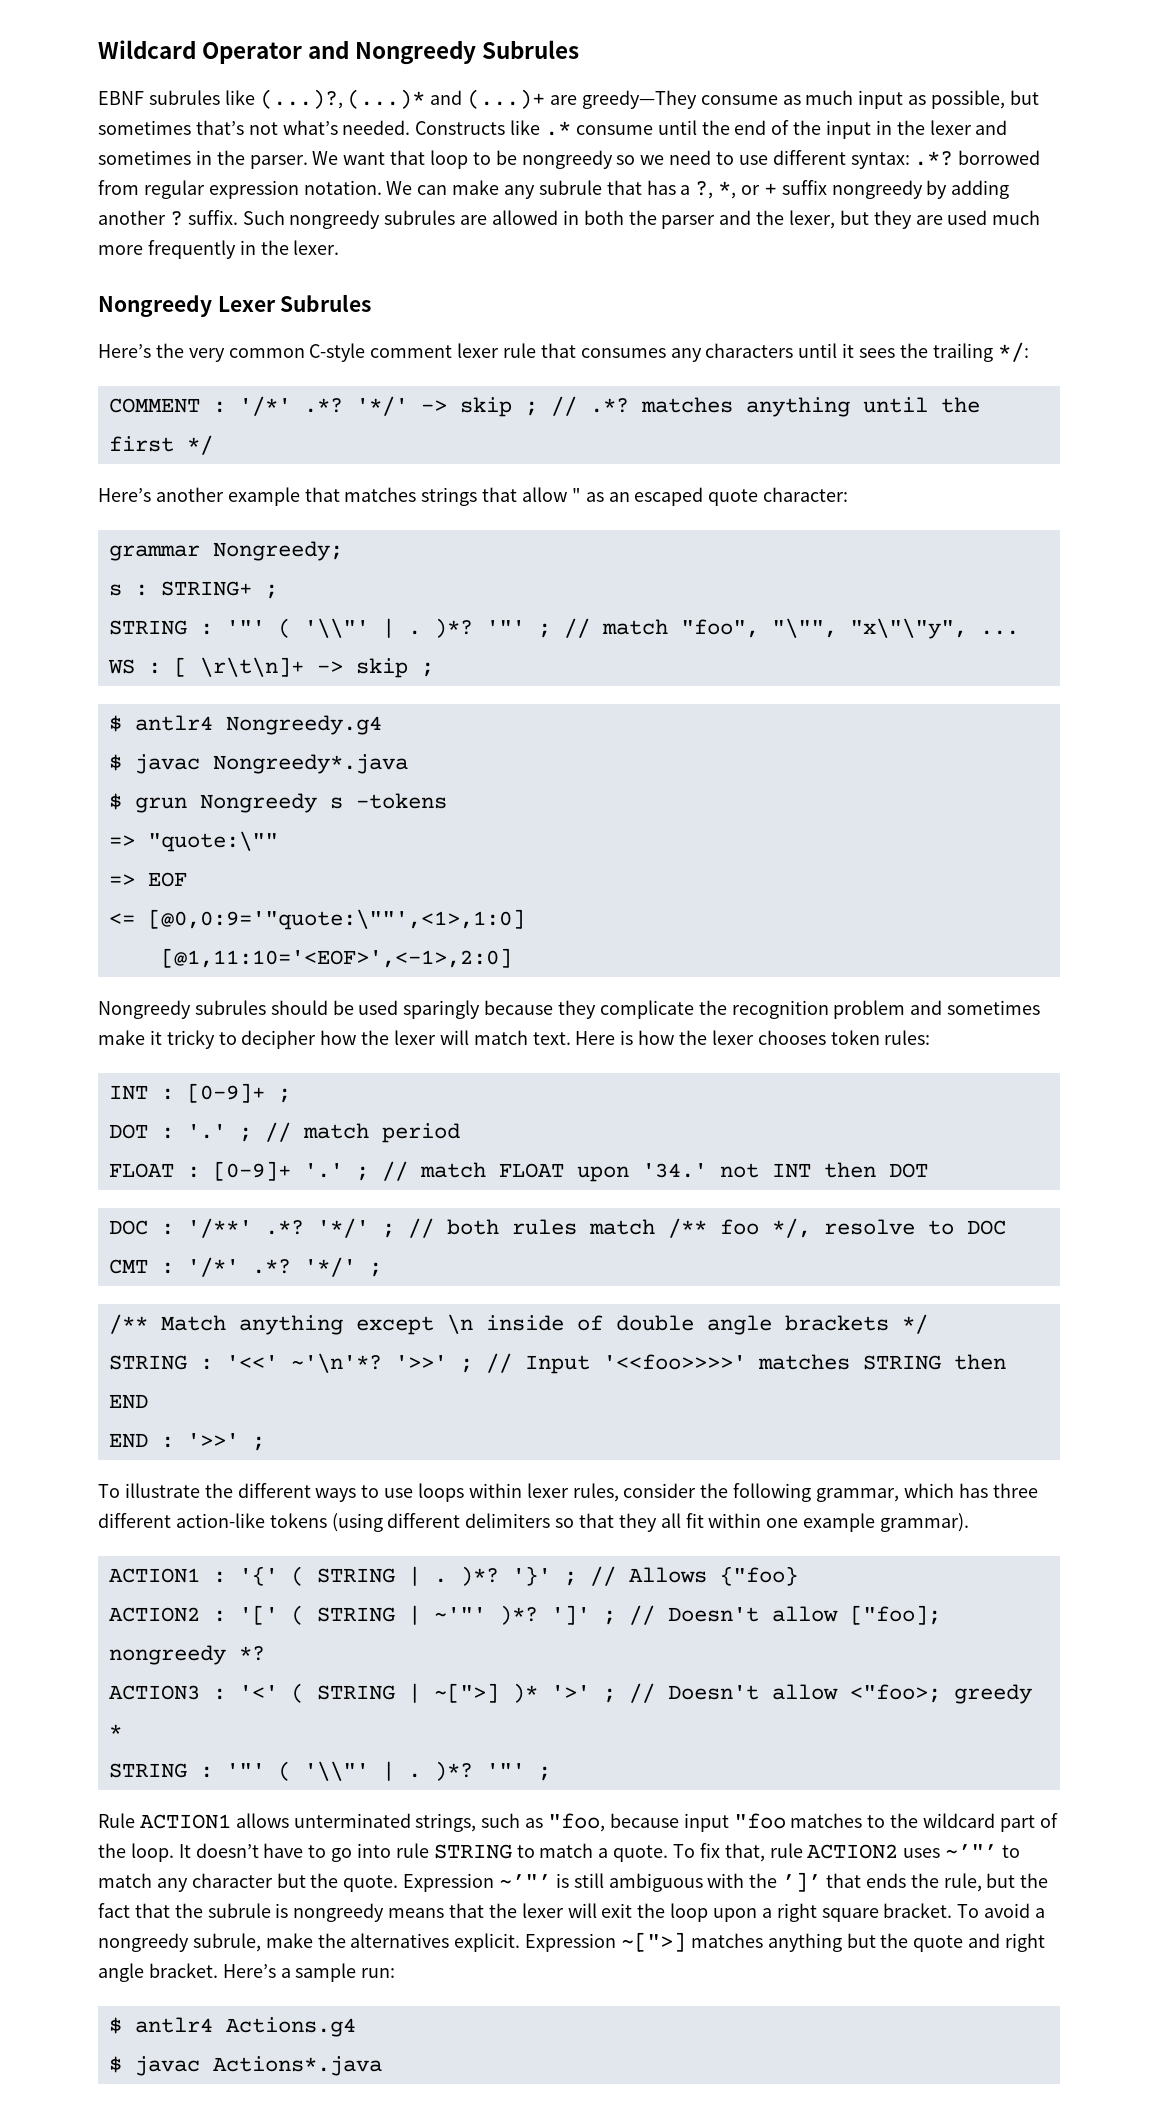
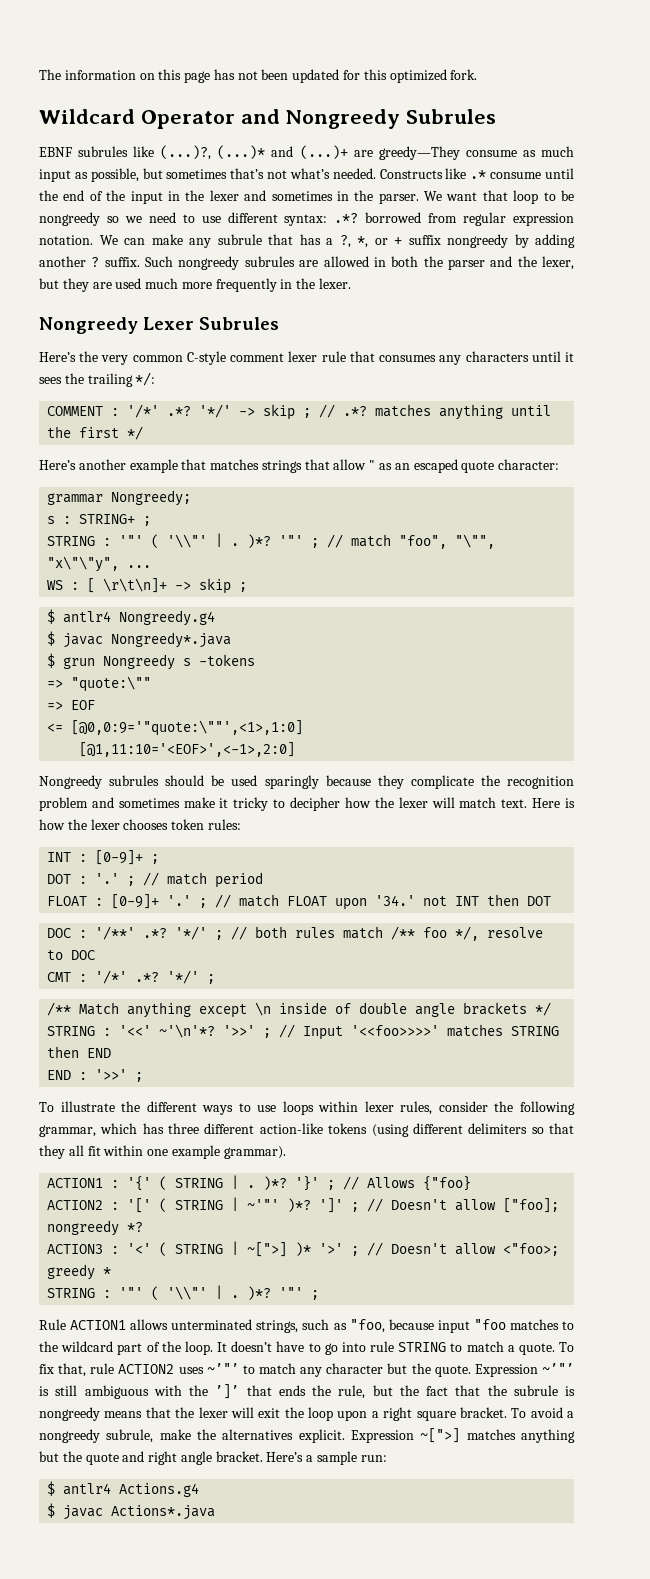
(98, 49) none -> [39,69,478,83] The information on this page has not been updated for this optimized fork. //

